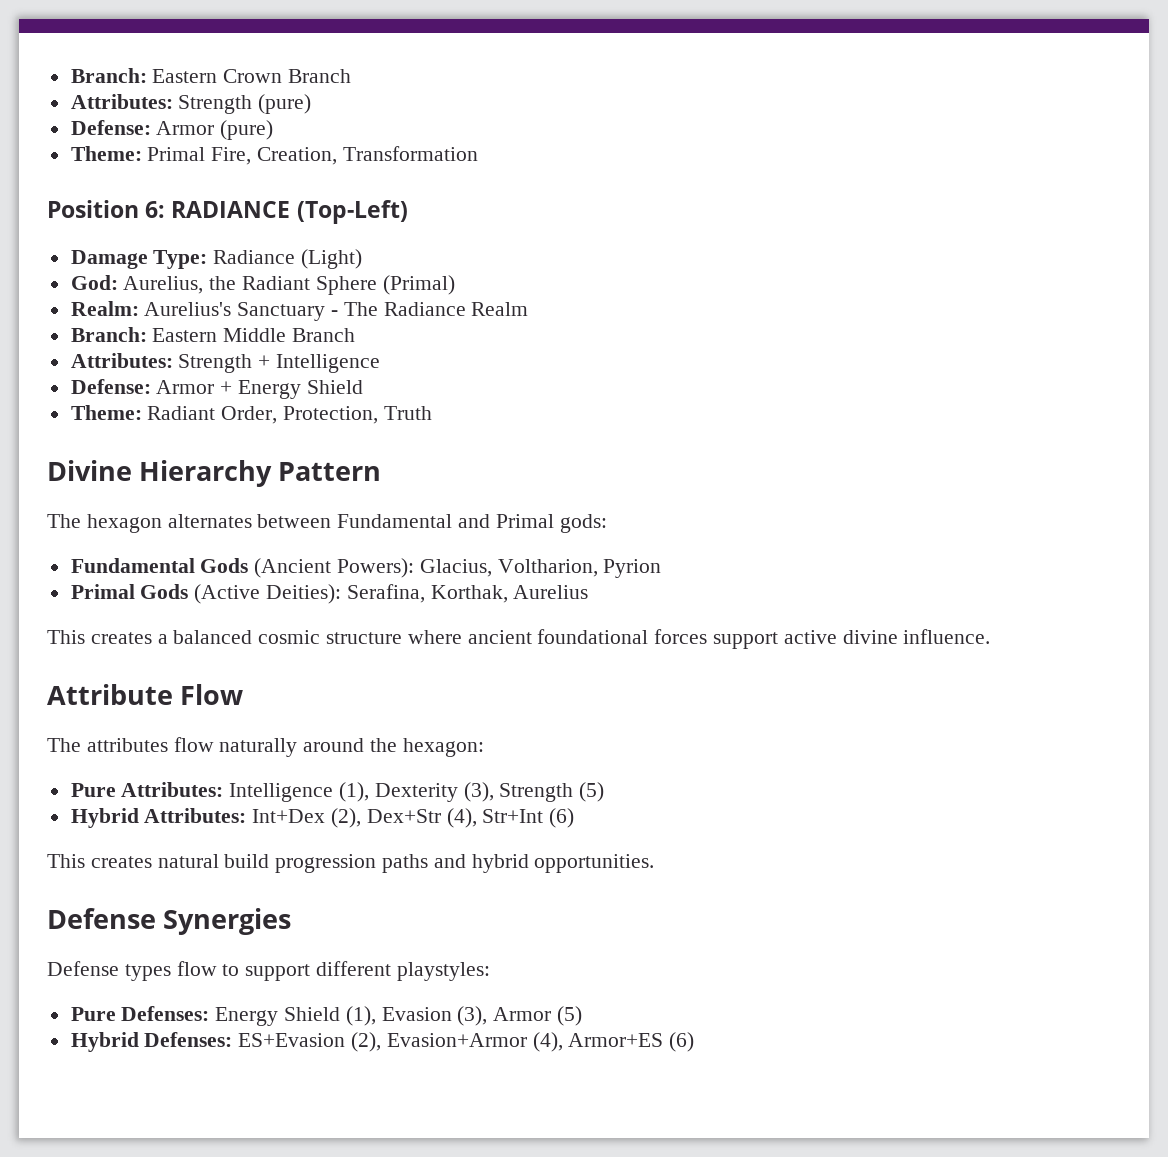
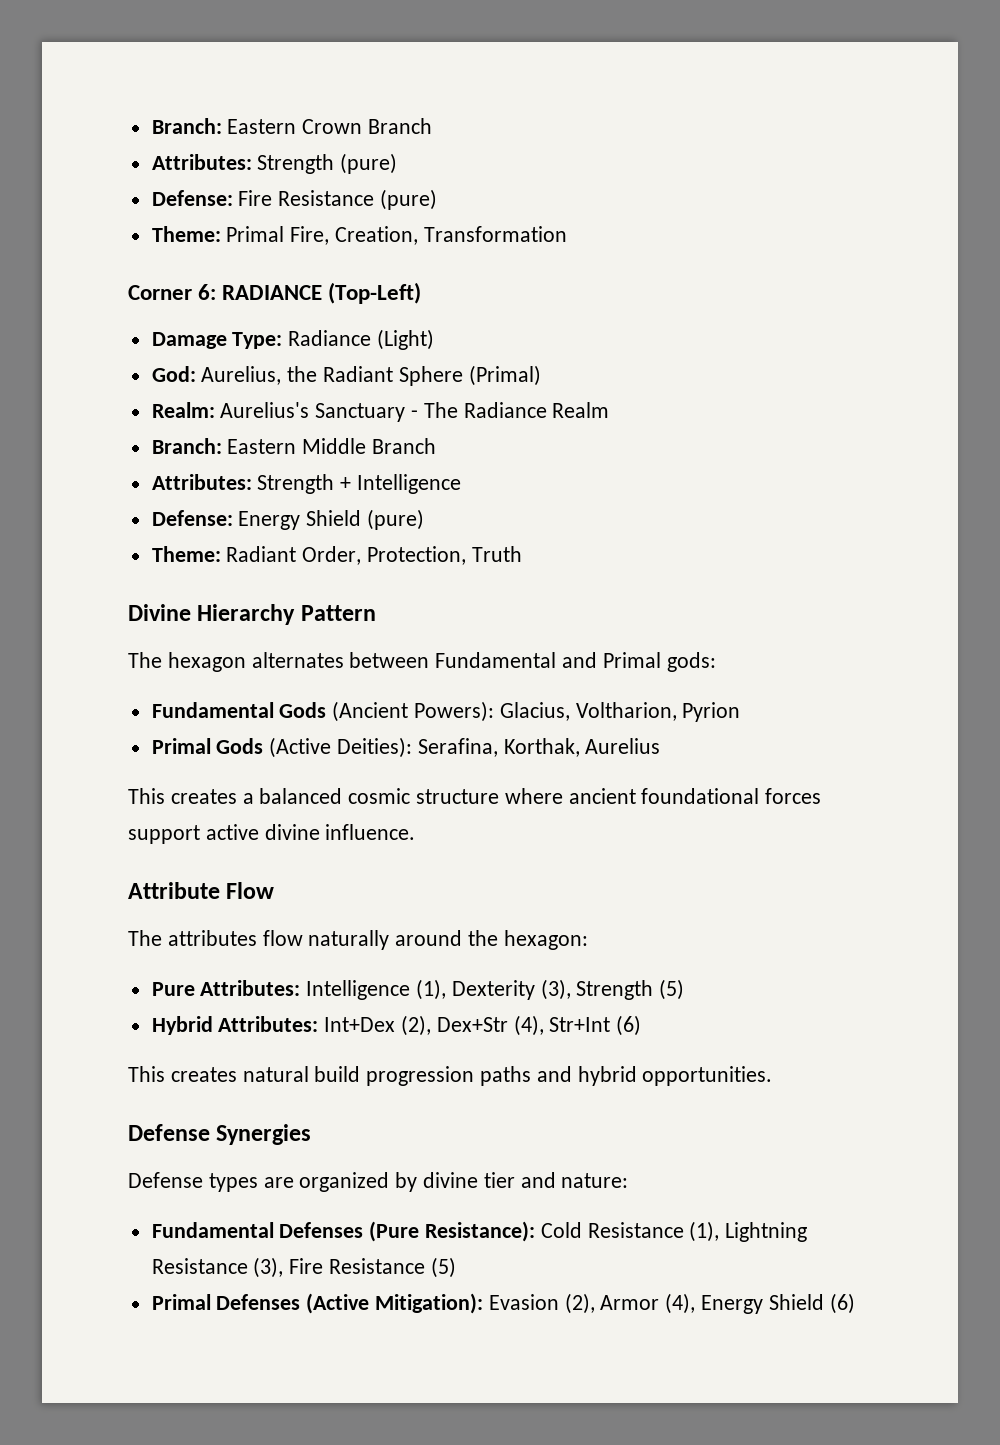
[156,121,215,135] Armor -> [238,190,375,206] Fire Resistance
[47,200,139,218] Position -> [128,285,192,300] Corner
[156,380,363,399] Armor + Energy Shield -> [238,509,425,530] Energy Shield (pure)
[176,961,490,981] [70,1006,583,1026] [70,1032,664,1052] flow to support different playstyles: // Pure Defenses: Energy Shield (1), Evasion (3), Armor (5) // Hybrid Defenses: ES+Evasion (2), Evasion+Armor (4), Armor+ES -> [263,1172,629,1192] [151,1221,808,1242] [151,1257,456,1278] [151,1293,824,1314] are organized by divine tier and nature: // Fundamental Defenses (Pure Resistance): Cold Resistance (1), Lightning Resistance (3), Fire Resistance (5) // Primal Defenses (Active Mitigation): Evasion (2), Armor (4), Energy Shield

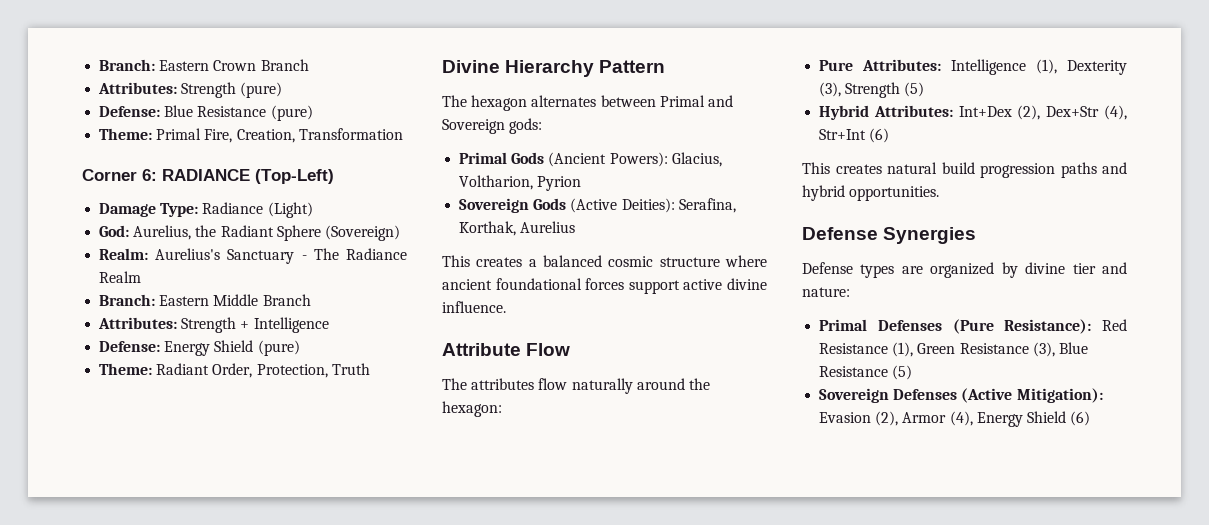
[238,190,273,206] Fire -> [164,105,194,117] Blue
[468,365,541,386] (Primal) -> [324,225,400,241] (Sovereign)
[435,652,661,668] Fundamental and Primal -> [659,95,733,107] [442,119,505,134] Primal and Sovereign
[151,702,274,718] Fundamental -> [459,152,508,164] Primal
[151,738,211,754] Primal -> [459,198,530,213] Sovereign
[151,1222,274,1238] Fundamental -> [819,319,868,331] Primal
[540,1222,582,1238] Cold -> [1102,319,1127,331] Red
[725,1222,808,1242] Lightning -> [917,343,956,354] Green
[289,1258,324,1274] Fire -> [1058,342,1088,354] Blue
[151,1294,211,1310] Primal -> [819,388,890,403] Sovereign

